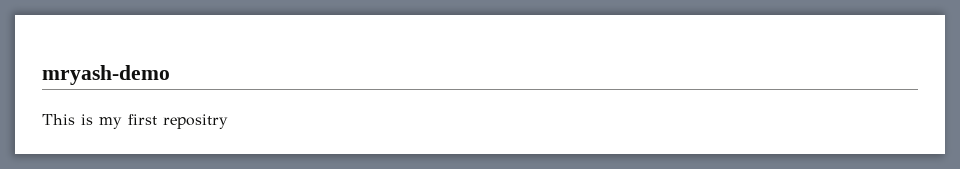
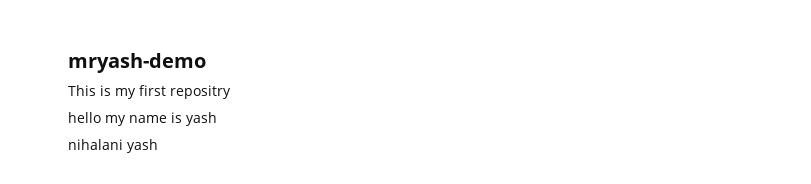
(228, 121) none -> [68,112,217,126] [68,139,158,153] // hello my name is yash // nihalani yash

